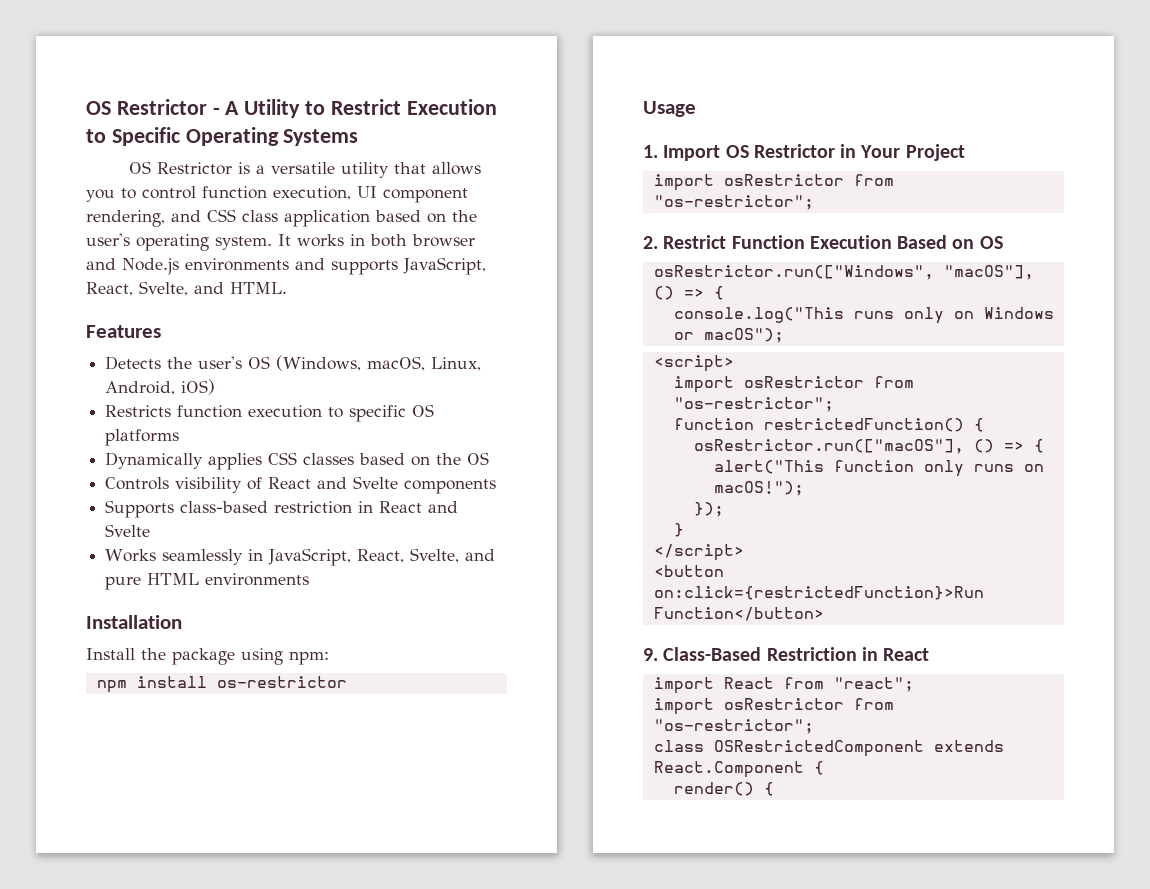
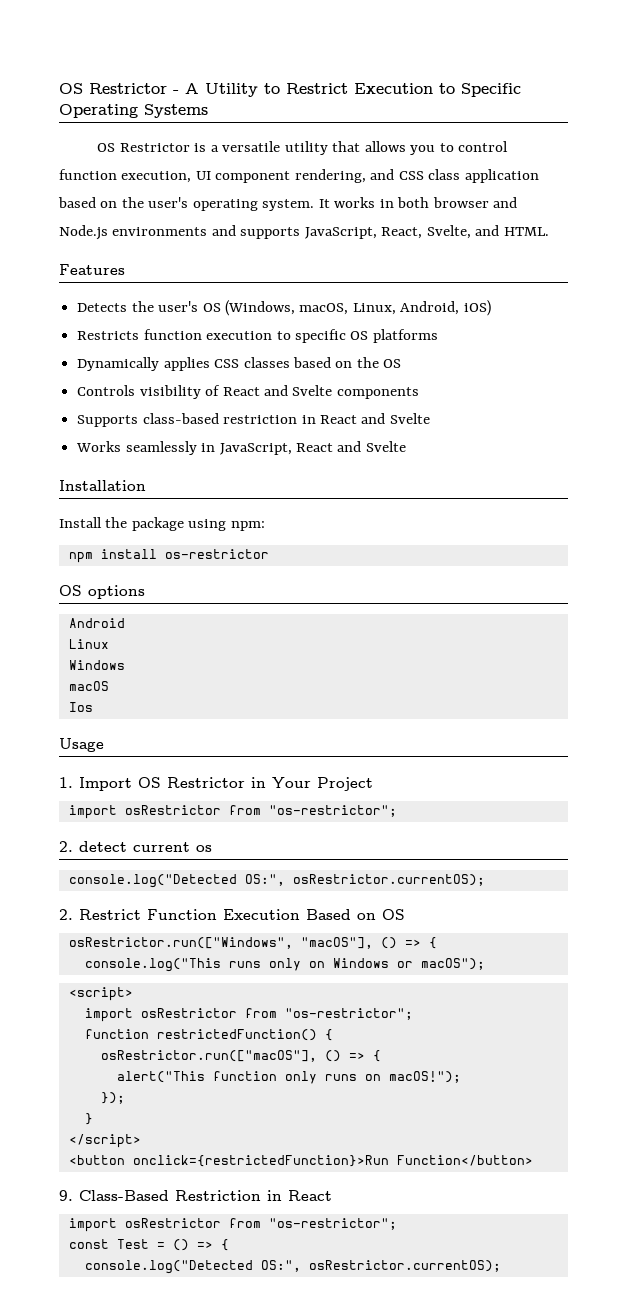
[357,548,496,563] [105,573,310,590] React, Svelte, and pure HTML environments -> [295,441,406,452] React and Svelte
(347, 682) none -> [59,585,145,599] [68,618,125,628] [68,639,109,649] [68,660,125,670] [68,681,109,691] [68,702,93,712] // OS options // Android // Linux // Windows // macOS // Ios
(814, 202) none -> [59,841,212,852] [68,874,485,888] // 2. detect current os // console.log("Detected OS:", osRestrictor.currentOS);
[653,586,984,600] on:click={restrictedFunction}>Run -> [132,1155,389,1167] onclick={restrictedFunction}>Run
[653,677,914,694] [653,698,894,715] [653,719,814,734] [653,740,1004,757] [653,761,824,778] [673,782,774,796] // import React from "react"; // import osRestrictor from "os-restrictor"; // class OSRestrictedComponent extends React.Component { // render() { -> [68,1218,397,1232] [68,1239,229,1251] [84,1260,501,1274] // import osRestrictor from "os-restrictor"; // const Test = () => { // console.log("Detected OS:", osRestrictor.currentOS);

